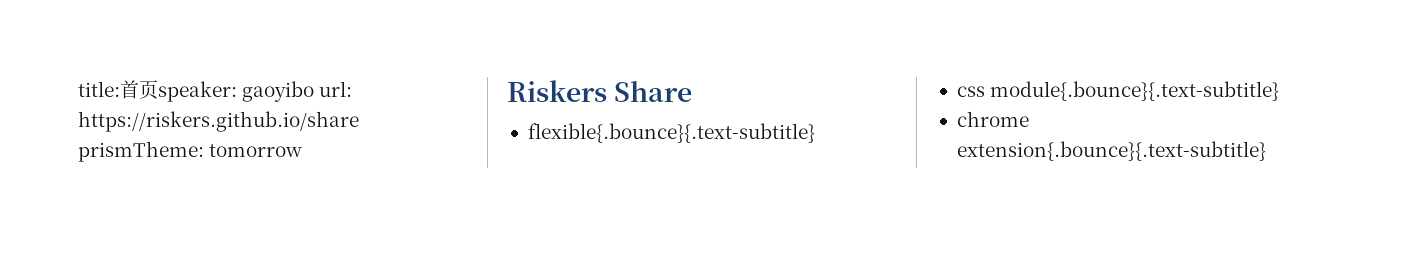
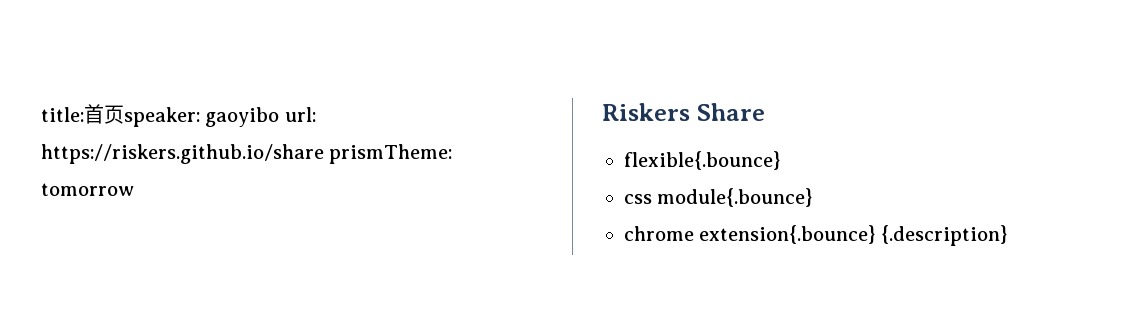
[527,123,815,143] flexible{.bounce}{.text-subtitle} -> [624,151,780,170] flexible{.bounce}
[990,81,1280,101] module{.bounce}{.text-subtitle} -> [657,188,813,207] module{.bounce}
[956,141,1266,161] extension{.bounce}{.text-subtitle} -> [699,225,1007,246] extension{.bounce} {.description}

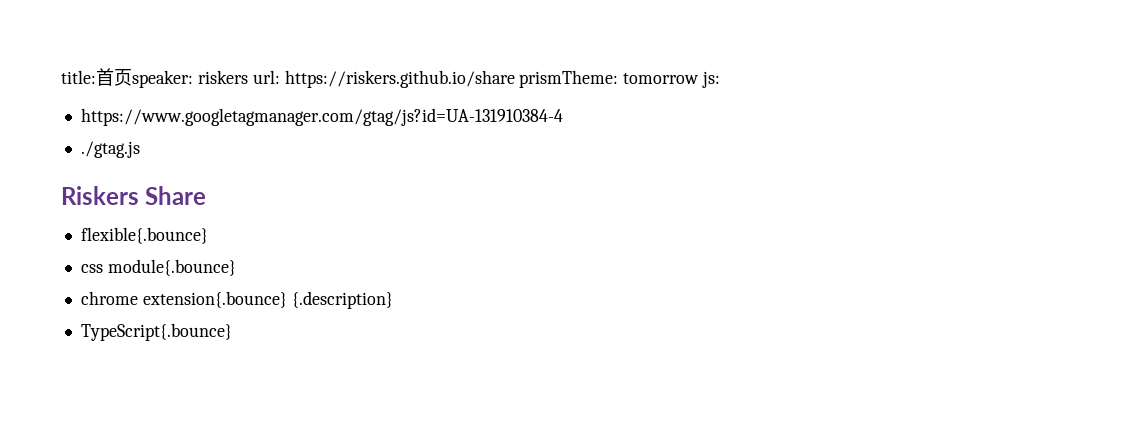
[205,107,280,127] gaoyibo -> [197,70,248,84] riskers
(134, 189) none -> [702,71,721,88] [80,108,563,126] [80,141,140,158] js: // https://www.googletagmanager.com/gtag/js?id=UA-131910384-4 // ./gtag.js
(1007, 235) none -> [80,323,232,341] // TypeScript{.bounce}

